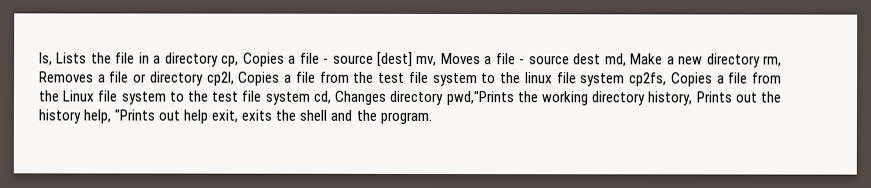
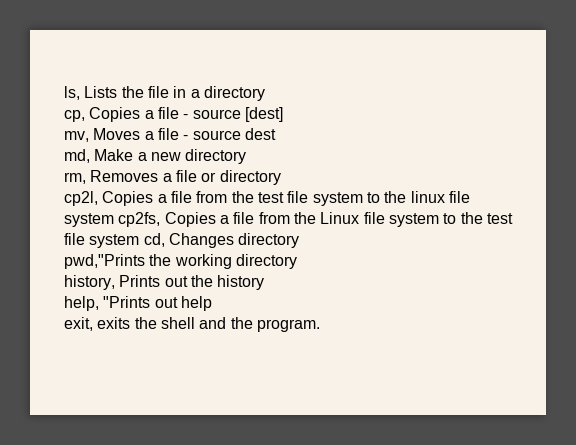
(219, 59) none -> (265, 93) //
(413, 59) none -> (283, 114) //
(602, 59) none -> (276, 134) //
(761, 60) none -> (247, 156) //
(204, 78) none -> (281, 177) //
(445, 98) none -> (300, 240) //
(647, 98) none -> (297, 261) //
(81, 116) none -> (265, 282) //
(209, 116) none -> (212, 303) //

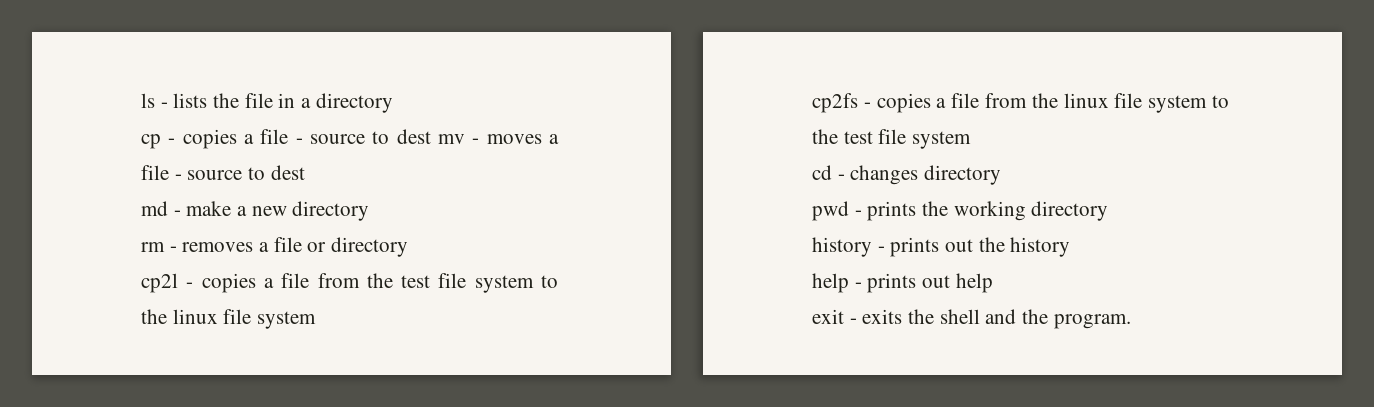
[64,86,118,100] ls, Lists -> [141,93,208,108] ls - lists
[64,107,283,122] [64,128,241,142] cp, Copies a file - source [dest] // mv, Moves a file - source -> [141,129,559,149] [141,165,266,180] cp - copies a file - source to dest mv - moves a file - source to
[64,149,134,163] md, Make -> [141,201,232,216] md - make
[64,170,159,184] rm, Removes -> [141,242,254,252] rm - removes
[64,191,154,206] cp2l, Copies -> [141,273,256,293] cp2l - copies
[118,212,360,227] cp2fs, Copies a file from the Linux -> [812,93,1109,113] // cp2fs - copies a file from the linux
[143,233,300,248] [64,254,145,269] cd, Changes directory // pwd,"Prints -> [812,165,1002,185] [812,201,917,221] // cd - changes directory // pwd - prints
[64,275,161,290] history, Prints -> [812,237,940,257] history - prints
[64,296,151,311] help, "Prints -> [812,273,917,293] help - prints
[64,317,93,331] exit, -> [812,309,857,324] exit -

